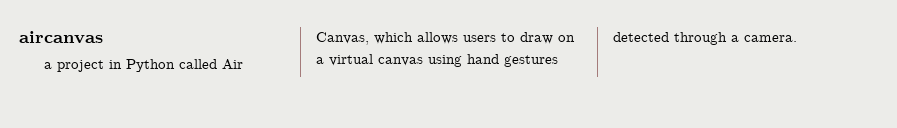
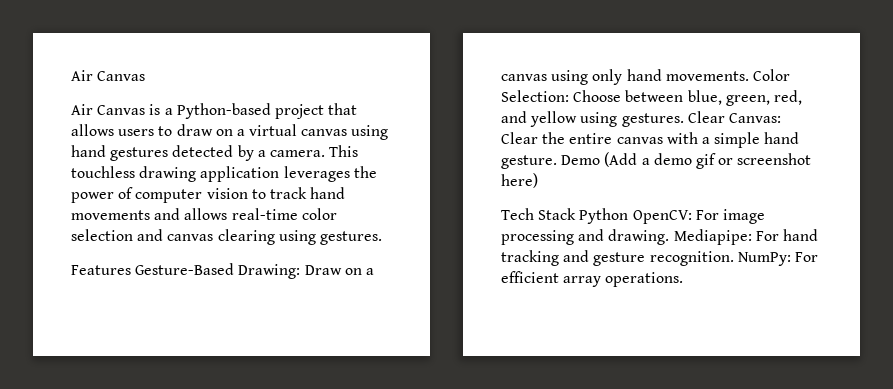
[19,31,103,44] [43,59,243,72] [316,32,413,45] aircanvas // a project in Python called Air Canvas, which -> [71,70,146,81] [71,103,358,119] Air Canvas // Air Canvas is a Python-based project that
[674,32,727,45] through -> [237,145,254,161] by
(797, 38) none -> [329,145,359,157] [71,166,377,182] [71,187,346,203] [71,208,337,220] [71,229,382,245] [71,263,374,279] [501,69,790,85] [501,90,802,106] [501,111,781,127] [501,132,800,148] [501,152,812,169] [501,173,538,188] [501,208,765,224] [501,229,818,245] [501,250,818,266] [501,271,684,287] This touchless drawing application leverages the power of computer vision to track hand movements and allows real-time color selection and canvas clearing using gestures. // Features Gesture-Based Drawing: Draw on a canvas using only hand movements. Color Selection: Choose between blue, green, red, and yellow using gestures. Clear Canvas: Clear the entire canvas with a simple hand gesture. Demo (Add a demo gif or screenshot here) // Tech Stack Python OpenCV: For image processing and drawing. Mediapipe: For hand tracking and gesture recognition. NumPy: For efficient array operations.

